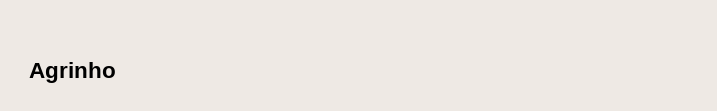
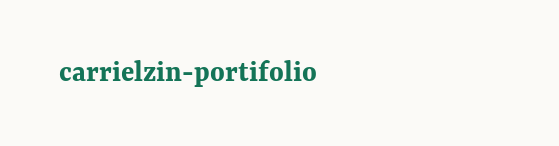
[29,62,116,83] Agrinho -> [59,60,317,87] carrielzin-portifolio

